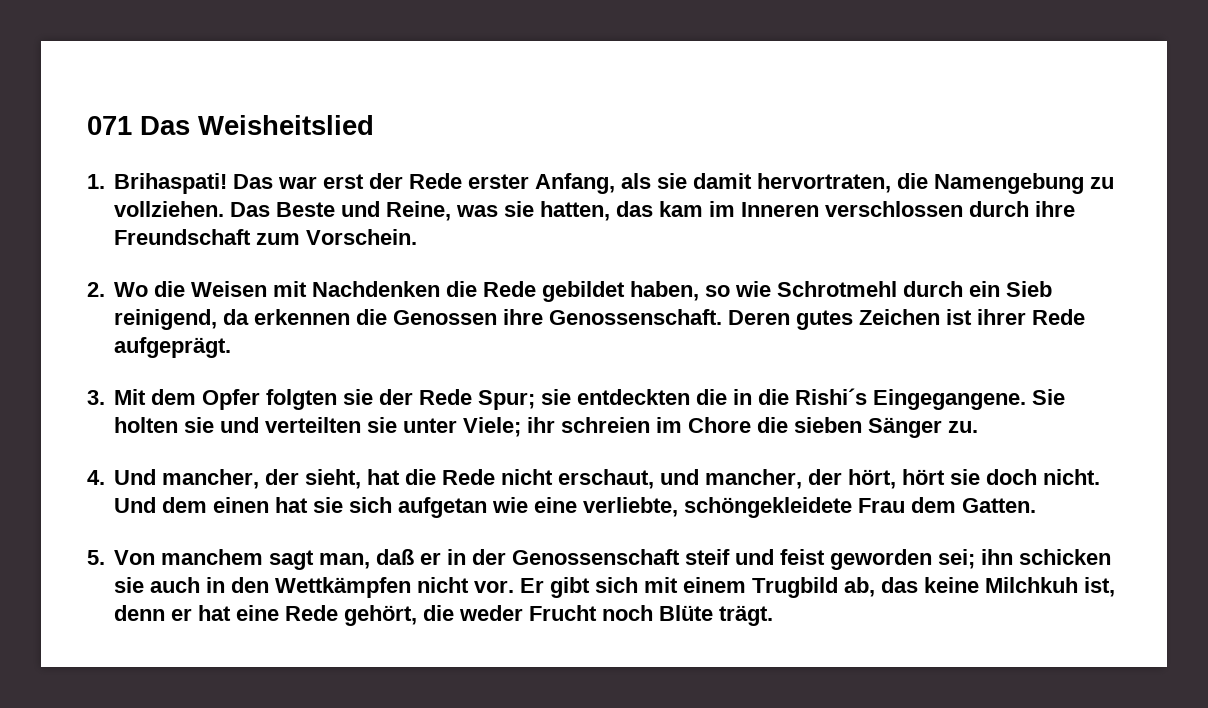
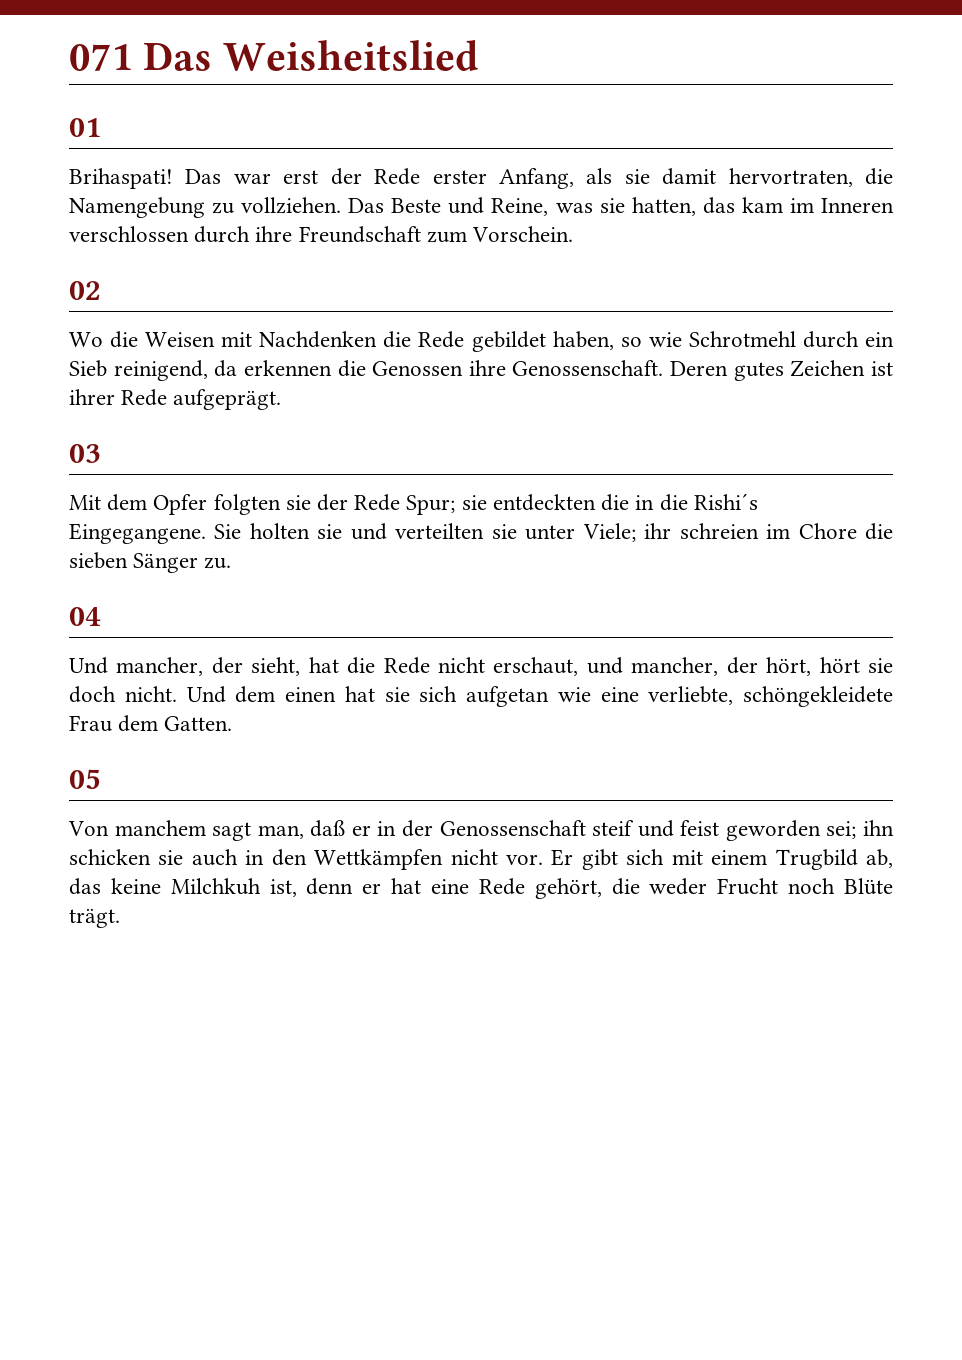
[87,174,105,189] 1. -> [69,118,101,137] 01 //
[87,282,105,297] 2. -> [69,281,101,300] 02 //
[87,390,105,405] 3. -> [69,444,101,463] 03 //
[87,470,105,485] 4. -> [69,607,101,626] 04 //
[87,550,105,565] 5. -> [69,769,101,789] 05 //

